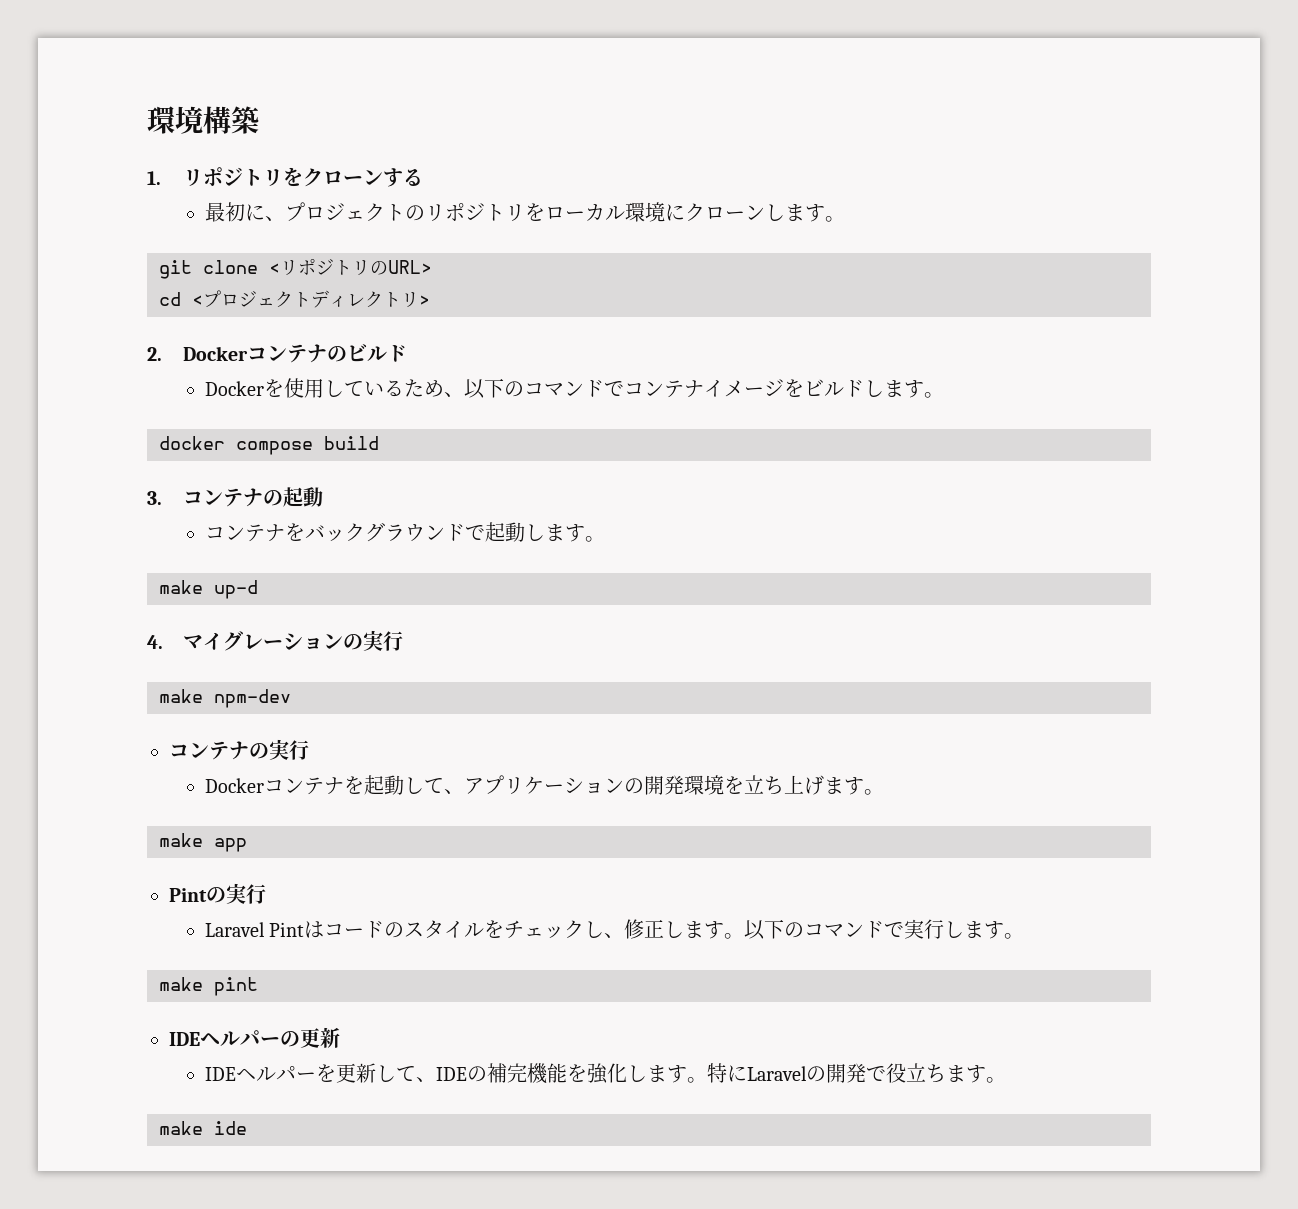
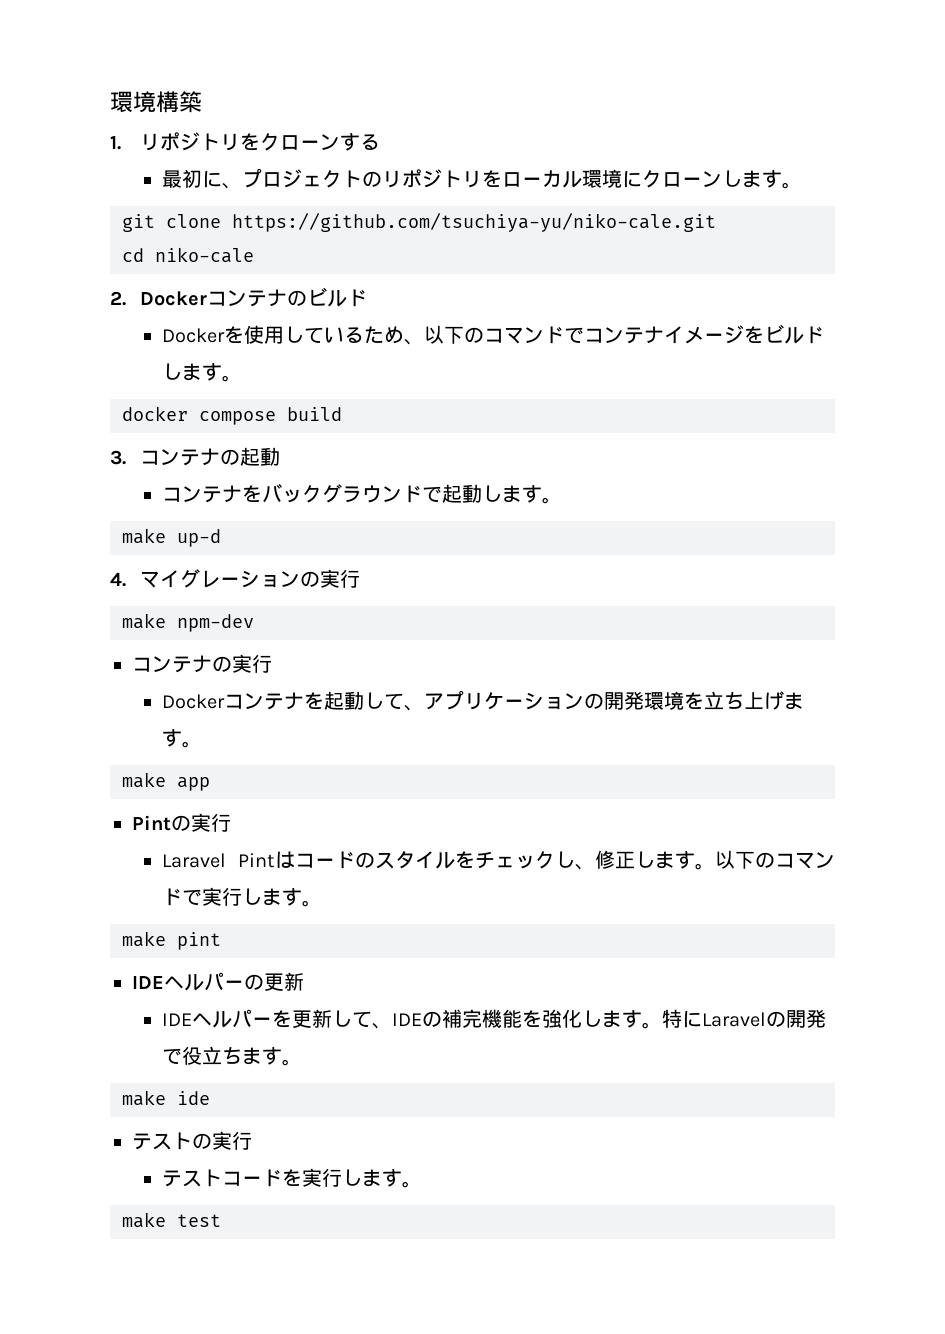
[269,259,432,275] [159,290,430,308] <リポジトリのURL> // cd <プロジェクトディレクトリ> -> [232,213,716,232] [122,247,254,263] https://github.com/tsuchiya-yu/niko-cale.git // cd niko-cale
(247, 1128) none -> [132,1131,252,1150] [161,1168,422,1188] [122,1212,221,1228] // テストの実行 // テストコードを実行します。 // make test

